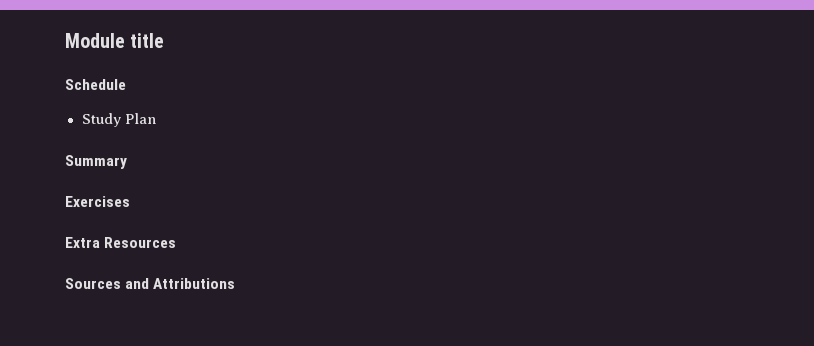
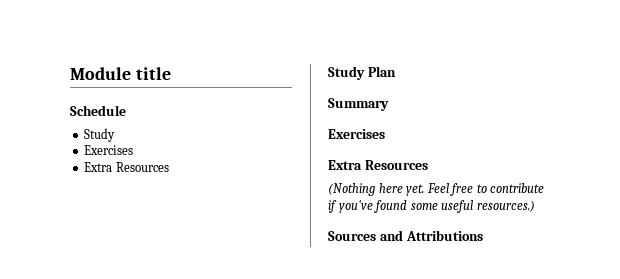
(121, 120) none -> [84,145,134,155] [84,162,169,172] [328,66,365,80] // Exercises // Extra Resources // Study
(177, 242) none -> [328,183,545,196] [328,200,535,213] // (Nothing here yet. Feel free to contribute if you've found some useful resources.)

